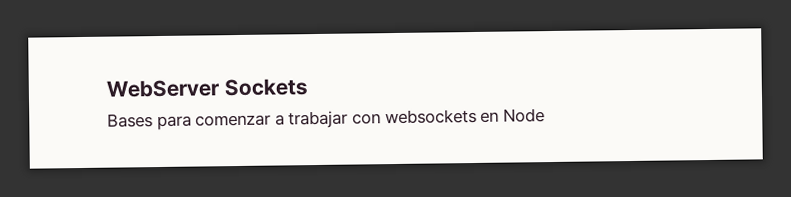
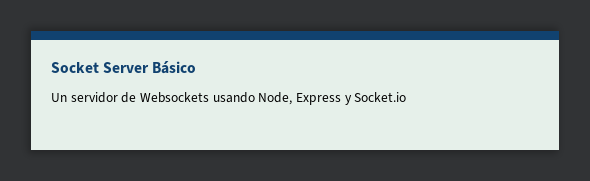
[106,78,308,98] [107,108,545,131] WebServer Sockets // Bases para comenzar a trabajar con websockets en Node -> [51,61,197,74] [51,92,407,105] Socket Server Básico // Un servidor de Websockets usando Node, Express y Socket.io

